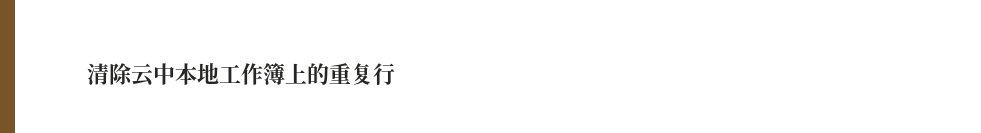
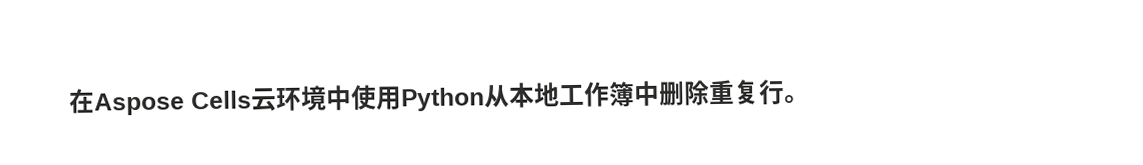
[87,63,395,87] 清除云中本地工作簿上的重复行 -> [69,79,810,116] 在Aspose Cells云环境中使用Python从本地工作簿中删除重复行。

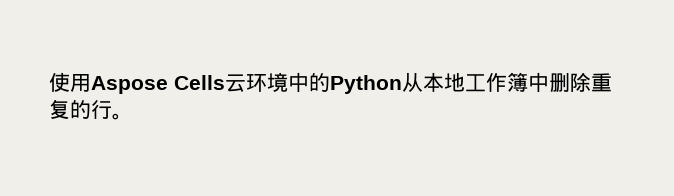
[69,88,95,114] 在 -> [49,72,91,92] 使用
[351,84,402,111] 使用 -> [309,73,330,92] 的
(760, 92) none -> [70,100,91,119] 的

